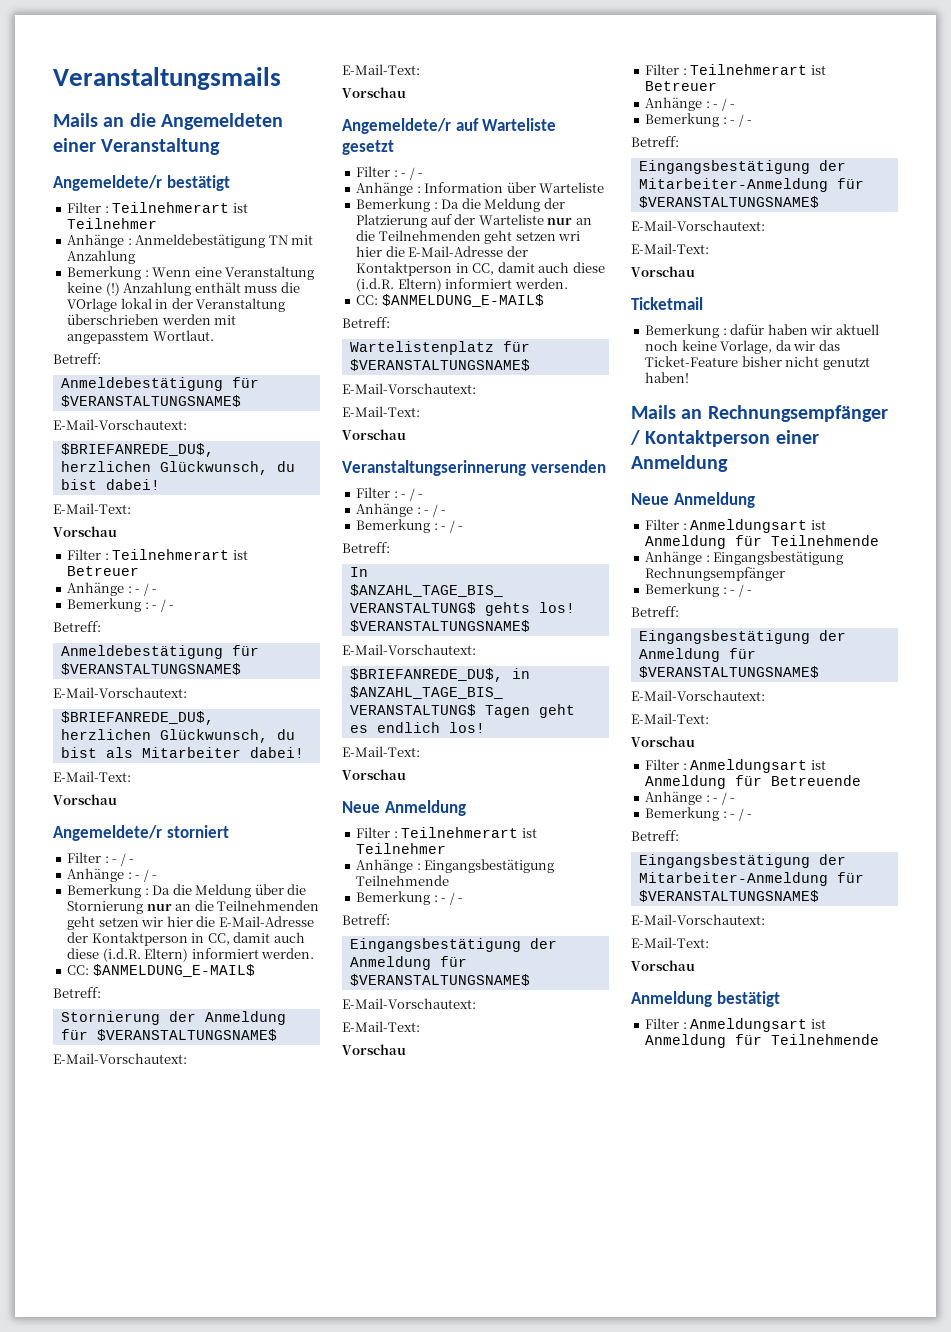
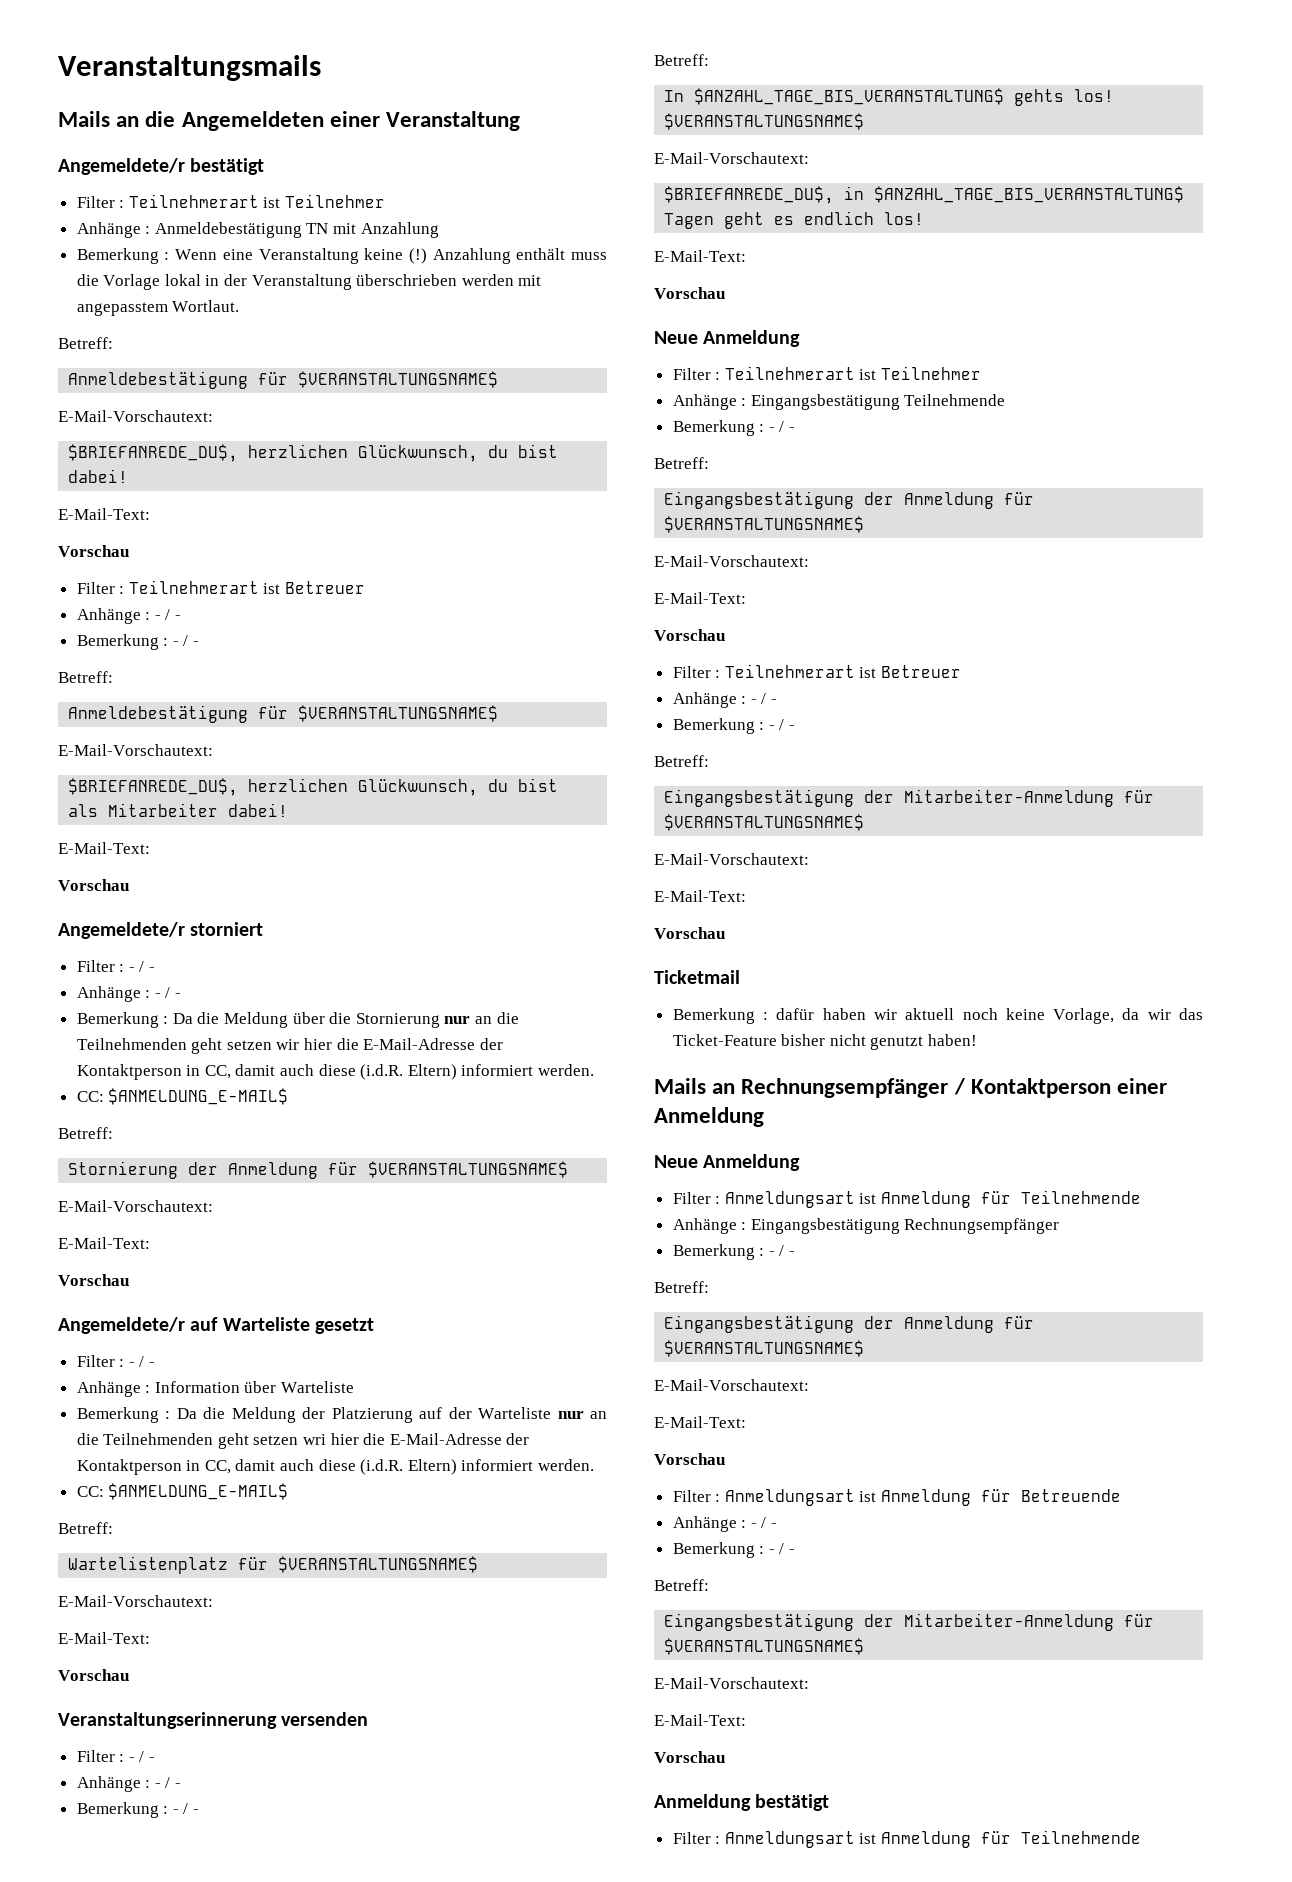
[67,298,118,312] VOrlage -> [103,274,161,290] Vorlage

